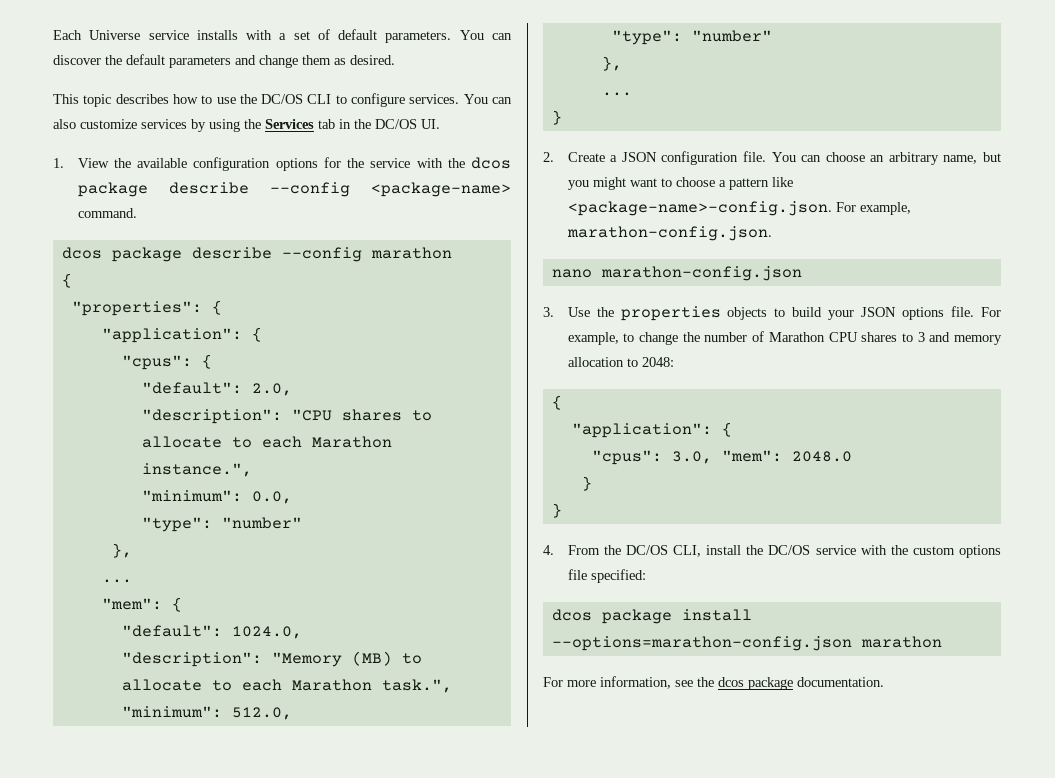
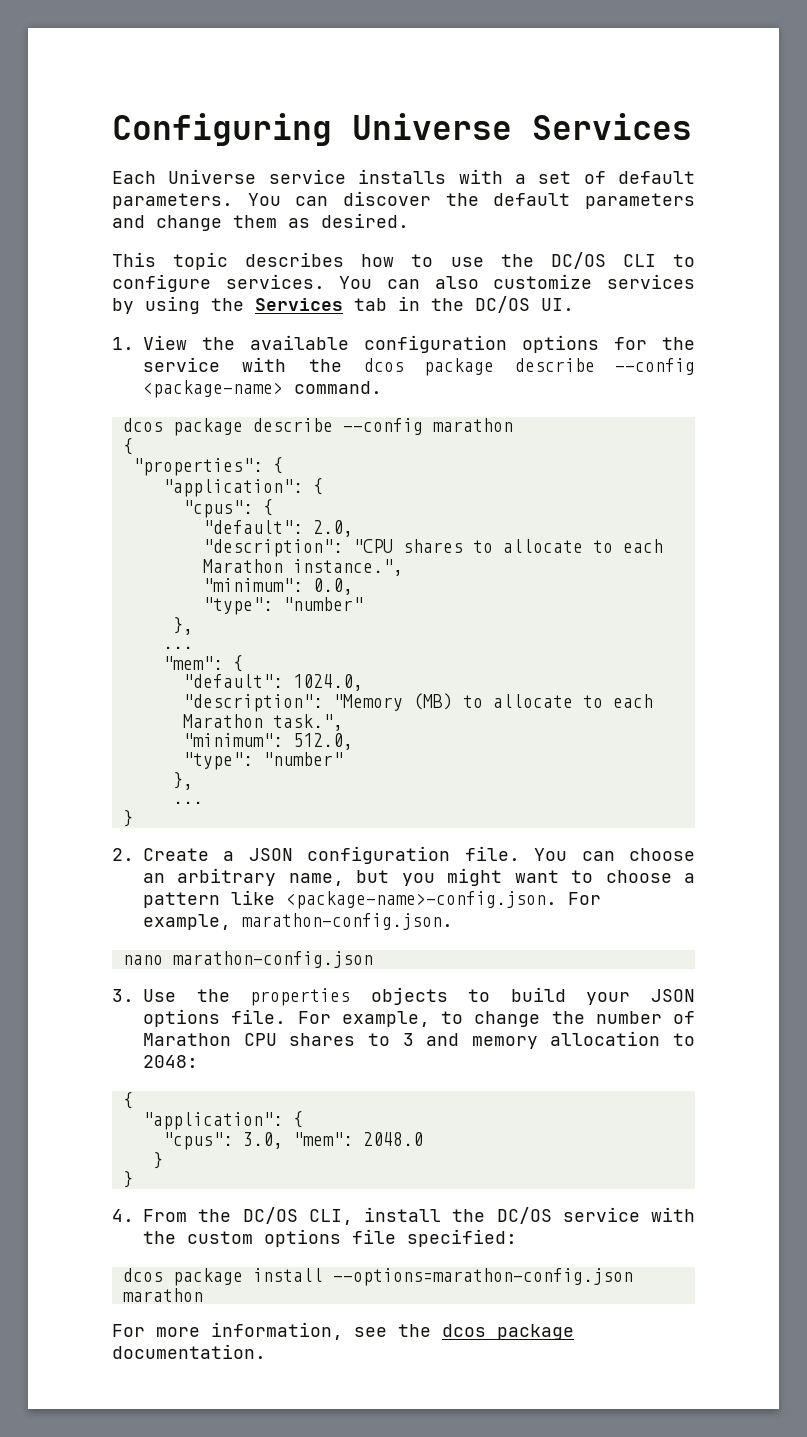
(53, 35) none -> [112,113,692,146] Configuring Universe Services //

